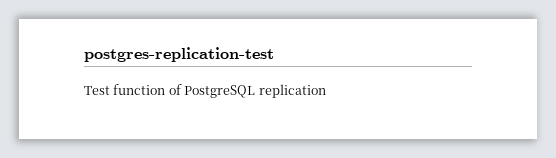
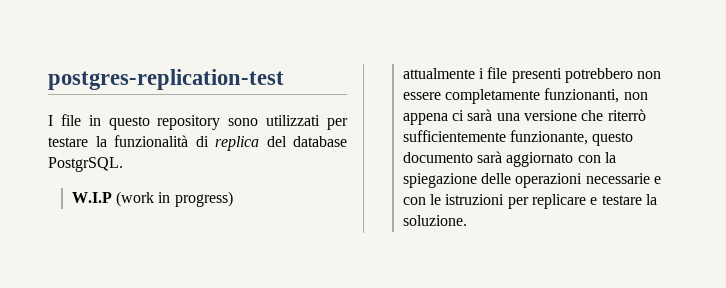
[84,84,326,98] Test function of PostgreSQL replication -> [48,114,348,130] [48,135,347,151] [48,157,123,172] [71,191,233,207] [402,67,662,83] [402,88,648,104] [402,109,646,125] [402,130,634,146] [402,151,617,167] [402,173,662,188] [402,194,657,209] [402,215,467,226] I file in questo repository sono utilizzati per testare la funzionalità di replica del database PostgrSQL. // W.I.P (work in progress) // attualmente i file presenti potrebbero non essere completamente funzionanti, non appena ci sarà una versione che riterrò sufficientemente funzionante, questo documento sarà aggiornato con la spiegazione delle operazioni necessarie e con le istruzioni per replicare e testare la soluzione.

